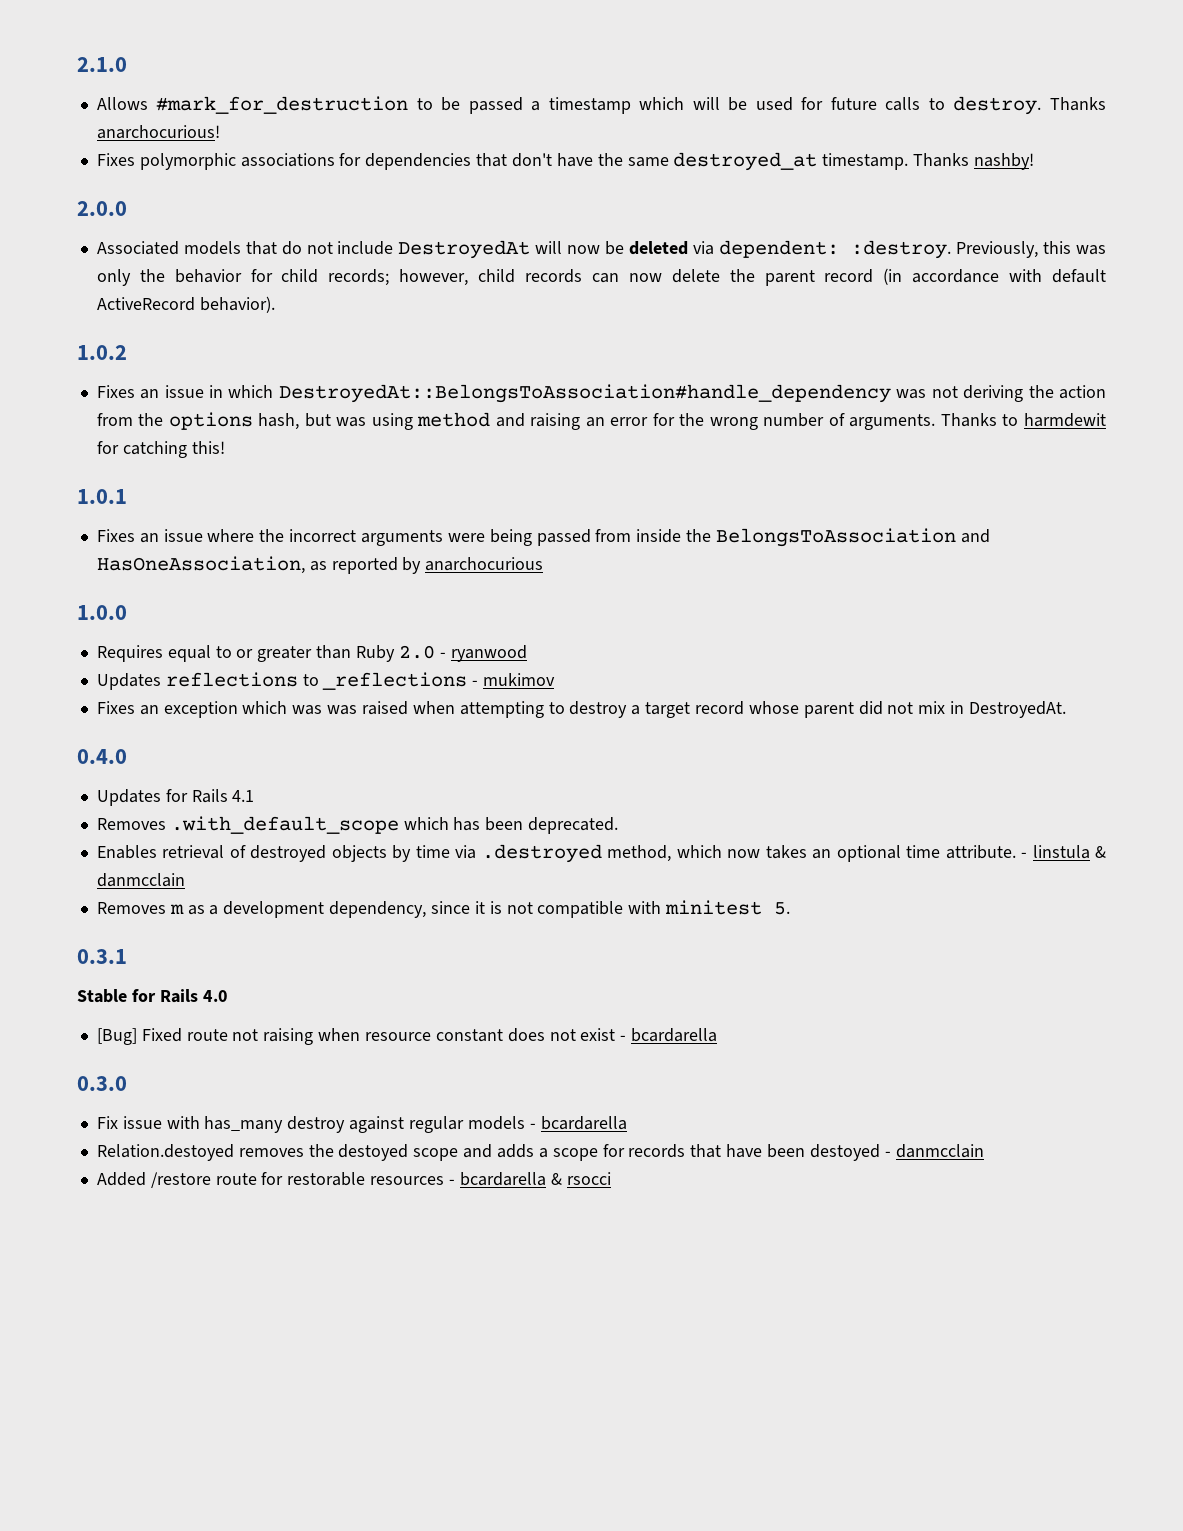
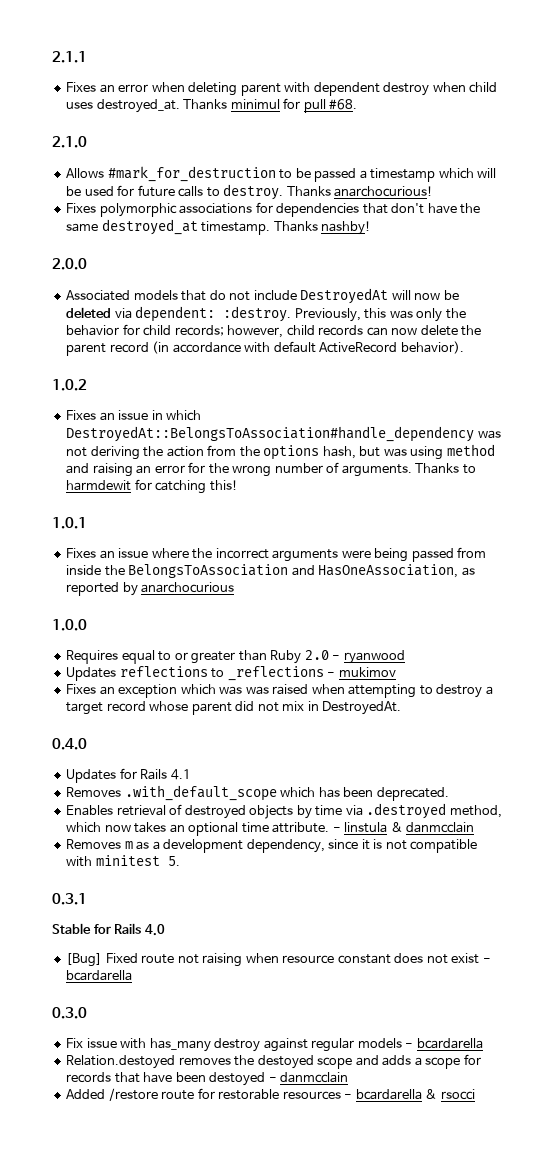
(77, 64) none -> [52,51,87,63] [66,82,498,96] [66,98,358,113] 2.1.1 // Fixes an error when deleting parent with dependent destroy when child uses destroyed_at. Thanks minimul for pull #68. //

